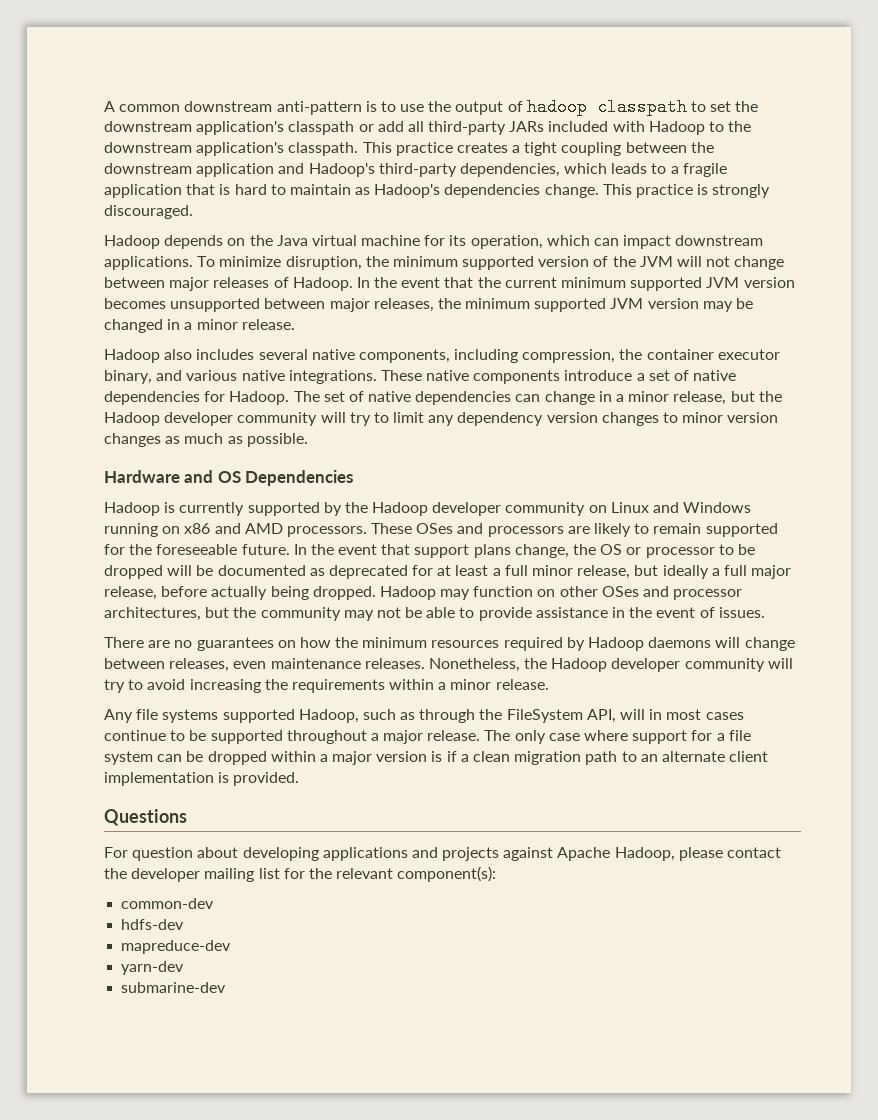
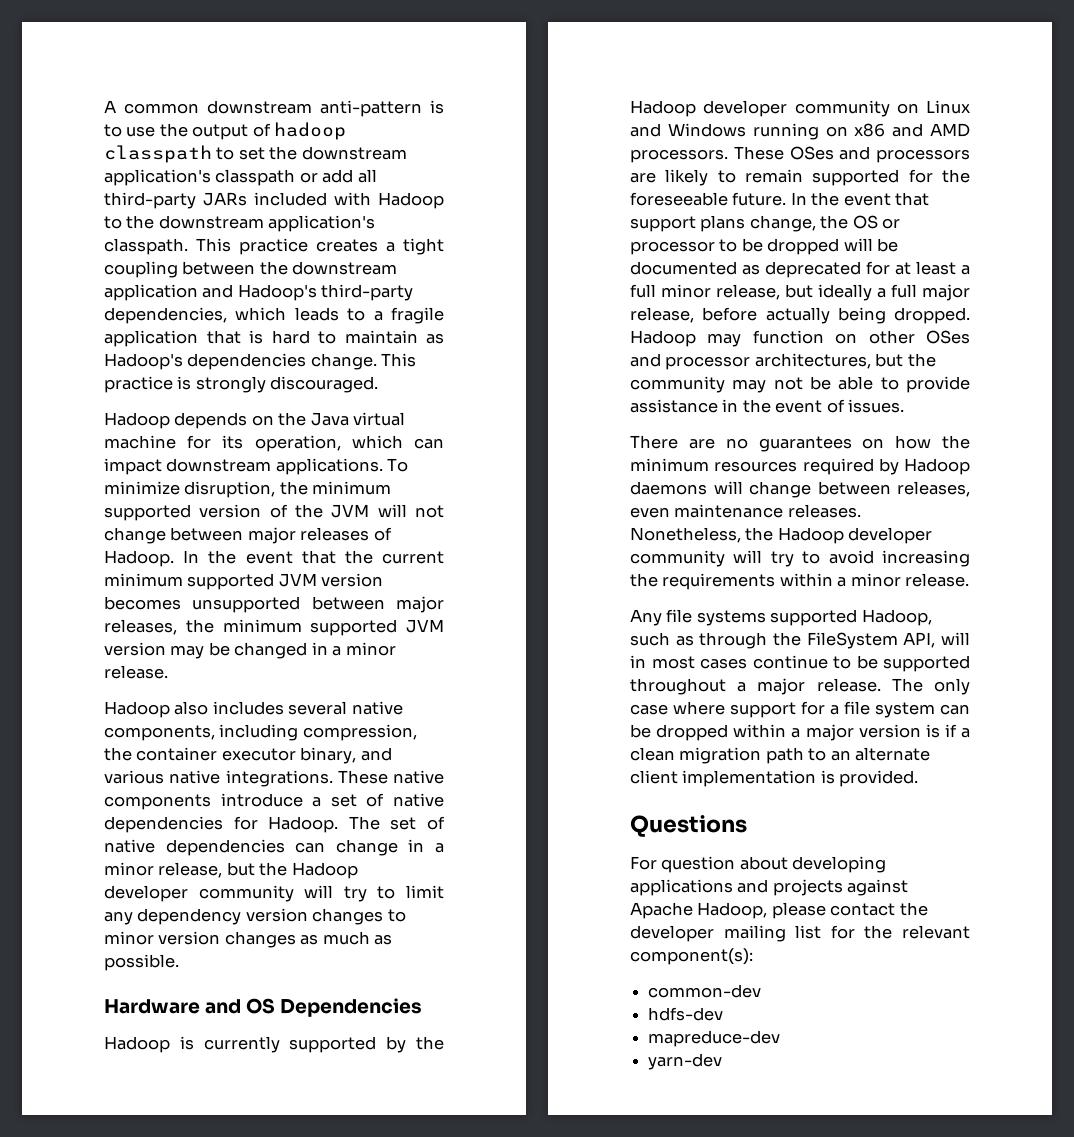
[121,982,227,993] // submarine-dev -> (723, 1061) none

